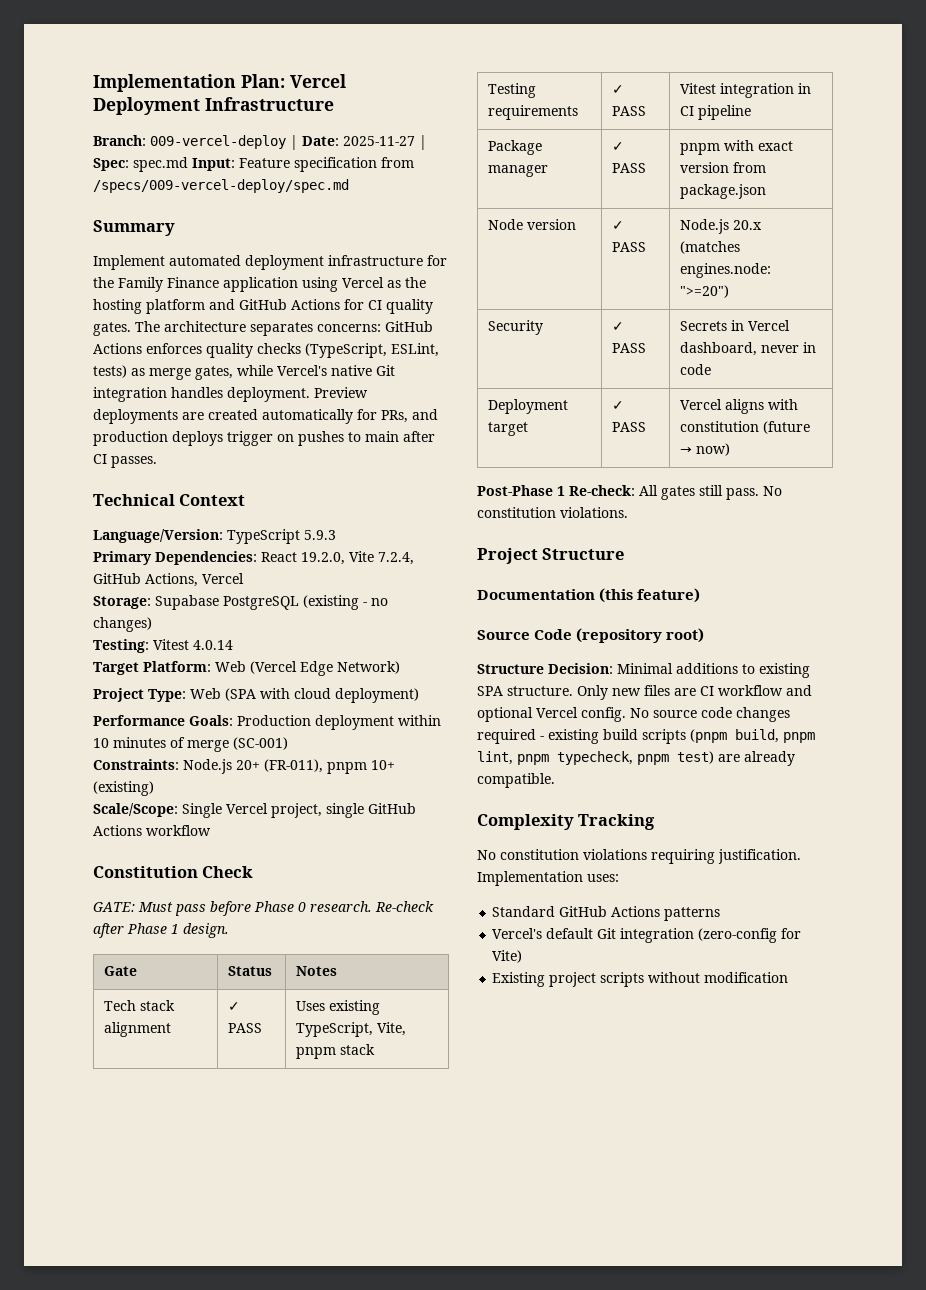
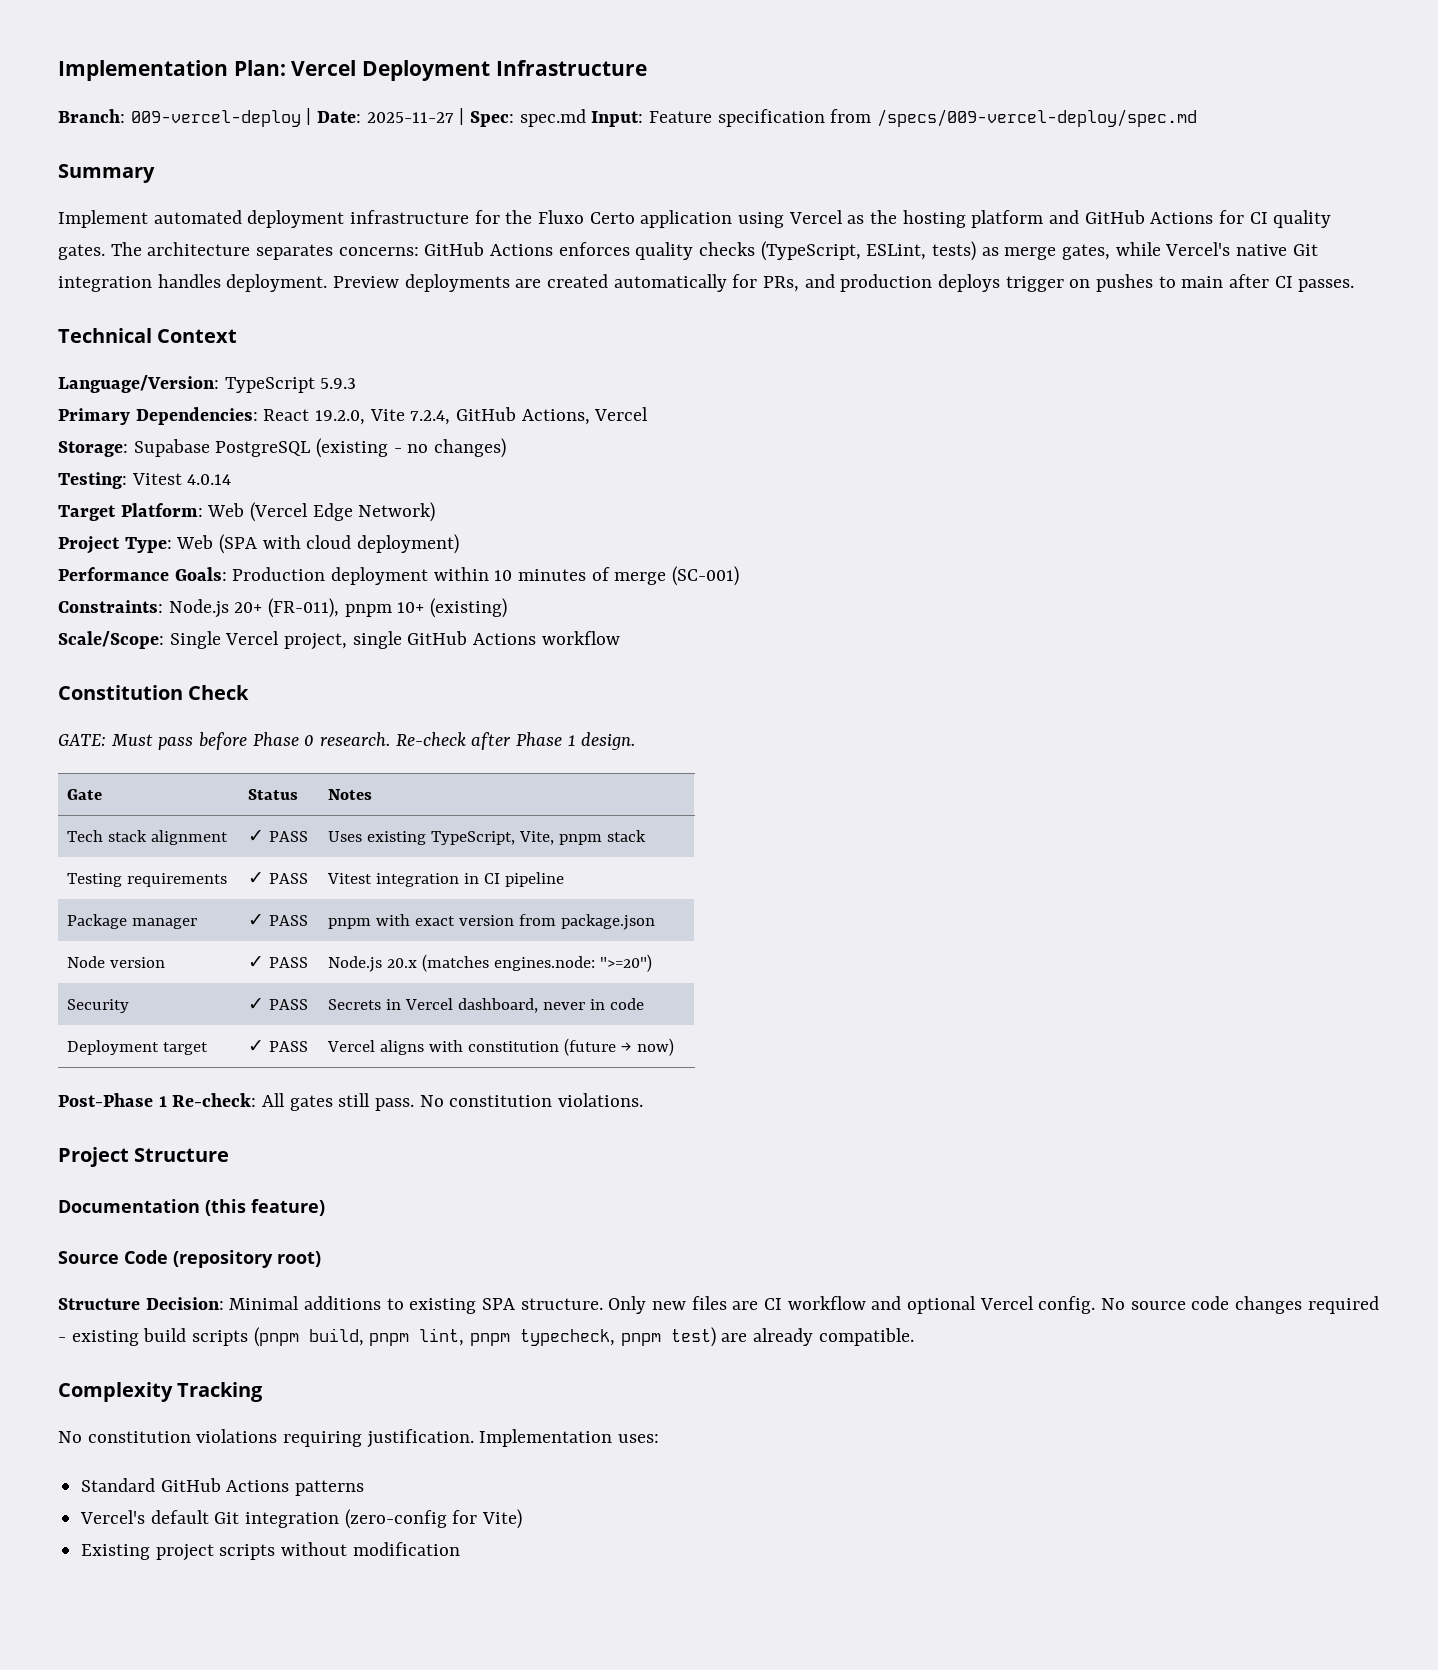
[118,277,219,292] Family Finance -> [538,210,635,224] Fluxo Certo

